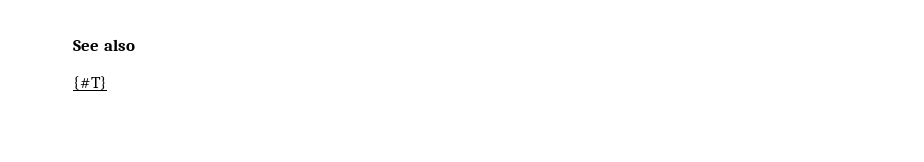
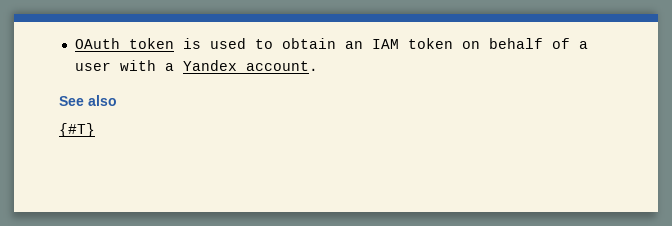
(73, 45) none -> [74,38,588,49] [74,60,318,71] OAuth token is used to obtain an IAM token on behalf of a user with a Yandex account. //

